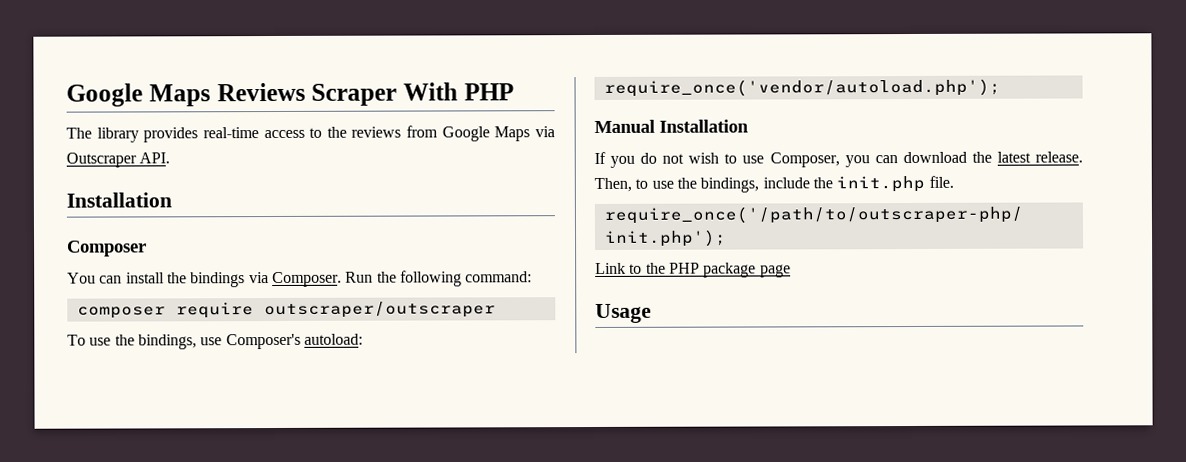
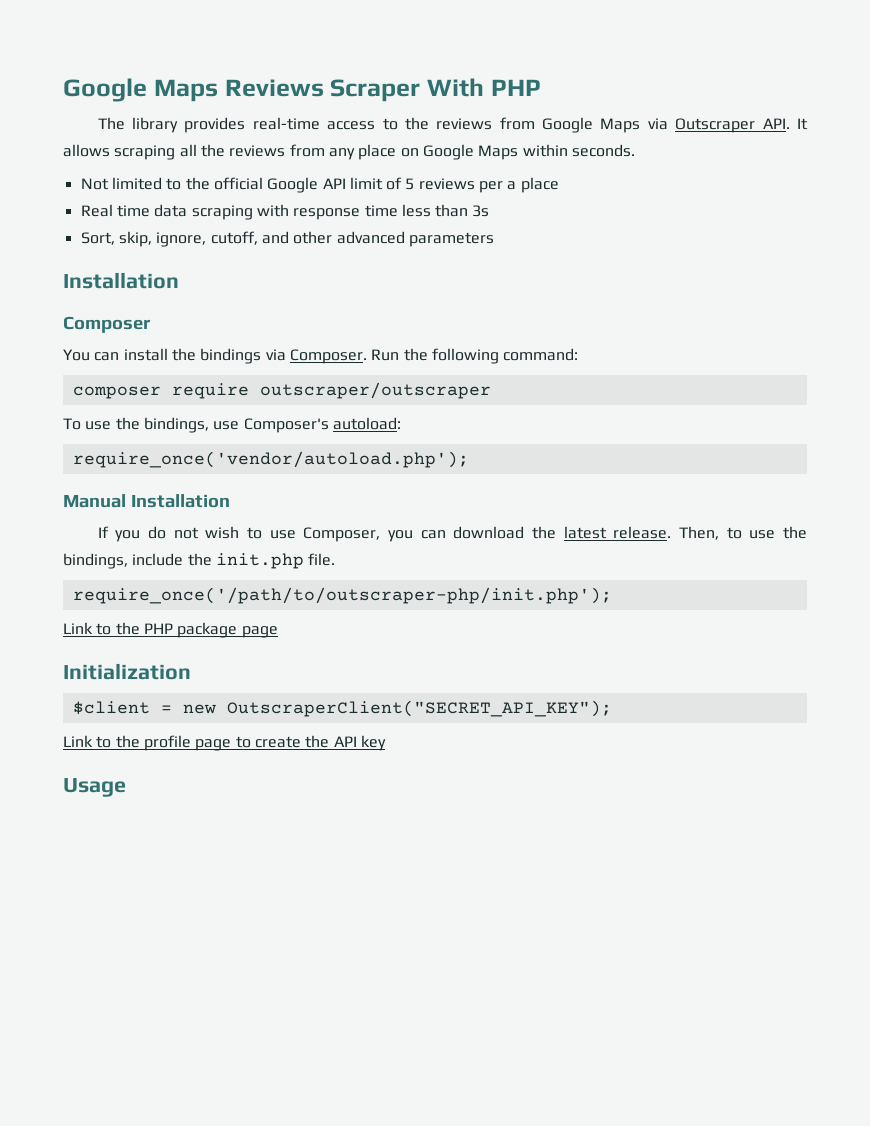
(171, 158) none -> [797,118,808,130] [63,144,635,160] [80,177,559,193] [80,204,490,220] [80,231,494,247] It allows scraping all the reviews from any place on Google Maps within seconds. // Not limited to the official Google API limit of 5 reviews per a place // Real time data scraping with response time less than 3s // Sort, skip, ignore, cutoff, and other advanced parameters
(791, 271) none -> [63,663,191,680] [72,700,612,717] [63,735,386,751] // Initialization // $client = new OutscraperClient("SECRET_API_KEY"); // Link to the profile page to create the API key

